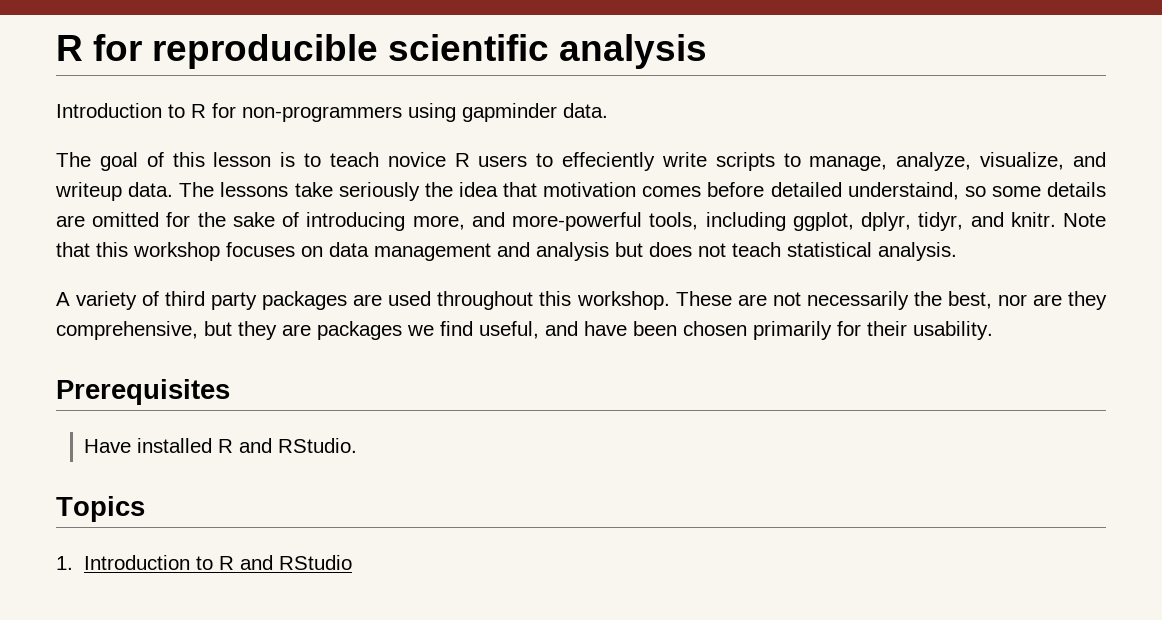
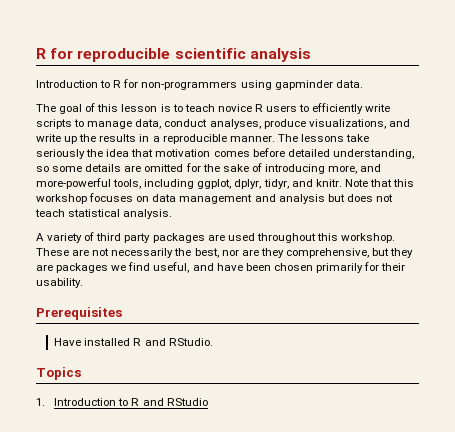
[562,152,656,171] effeciently -> [312,103,364,114] efficiently
[809,152,1107,171] [55,182,174,201] manage, analyze, visualize, and writeup data. -> [87,119,410,129] [36,134,275,144] manage data, conduct analyses, produce visualizations, and write up the results in a reproducible manner.
[847,182,959,200] understaind, -> [332,149,414,159] understanding,

